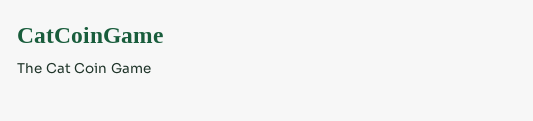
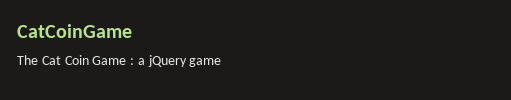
(151, 68) none -> [130,55,222,67] : a jQuery game

